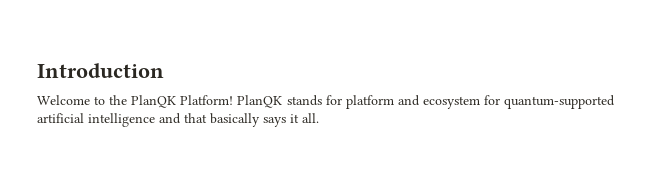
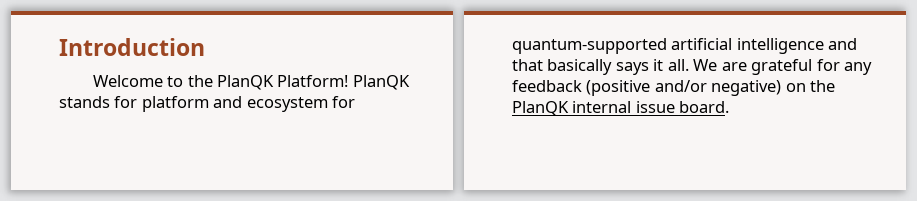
(319, 118) none -> [693,59,873,75] [512,80,836,96] [512,101,730,116] We are grateful for any feedback (positive and/or negative) on the PlanQK internal issue board.

